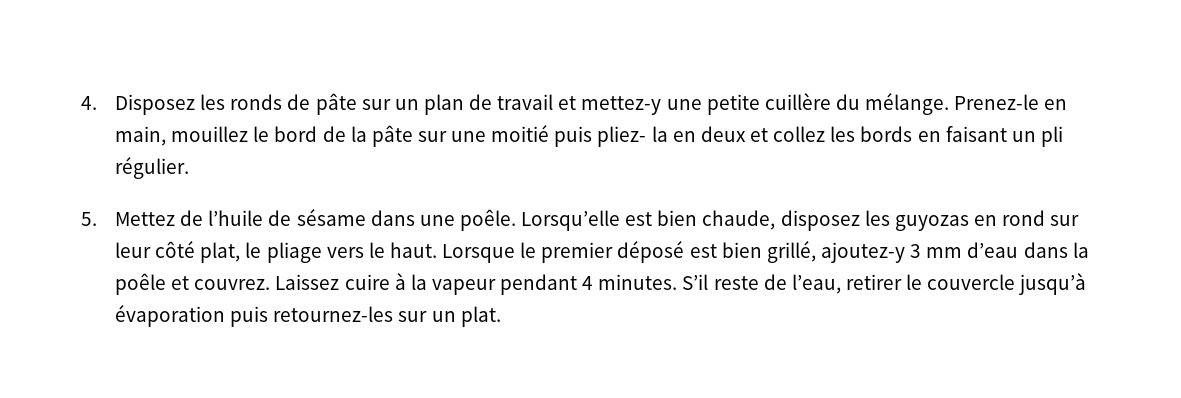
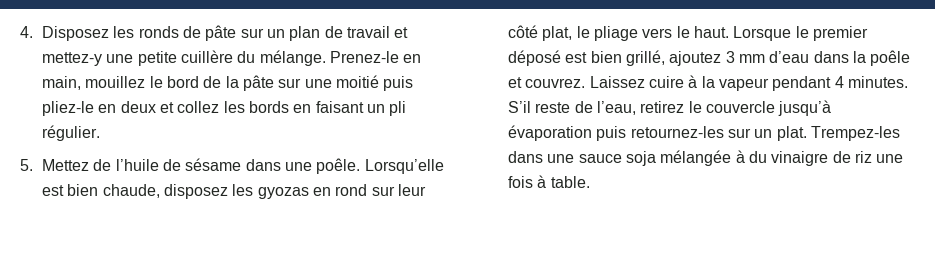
[597,126,668,147] pliez- la -> [41,101,94,116] pliez-le
[894,215,969,231] guyozas -> [257,187,309,199] gyozas
[820,242,905,263] ajoutez-y -> [669,51,722,66] ajoutez
[845,274,902,290] retirer -> [640,101,685,113] retirez
(501, 316) none -> [810,126,900,141] [507,150,904,166] [507,175,590,188] Trempez-les dans une sauce soja mélangée à du vinaigre de riz une fois à table.

